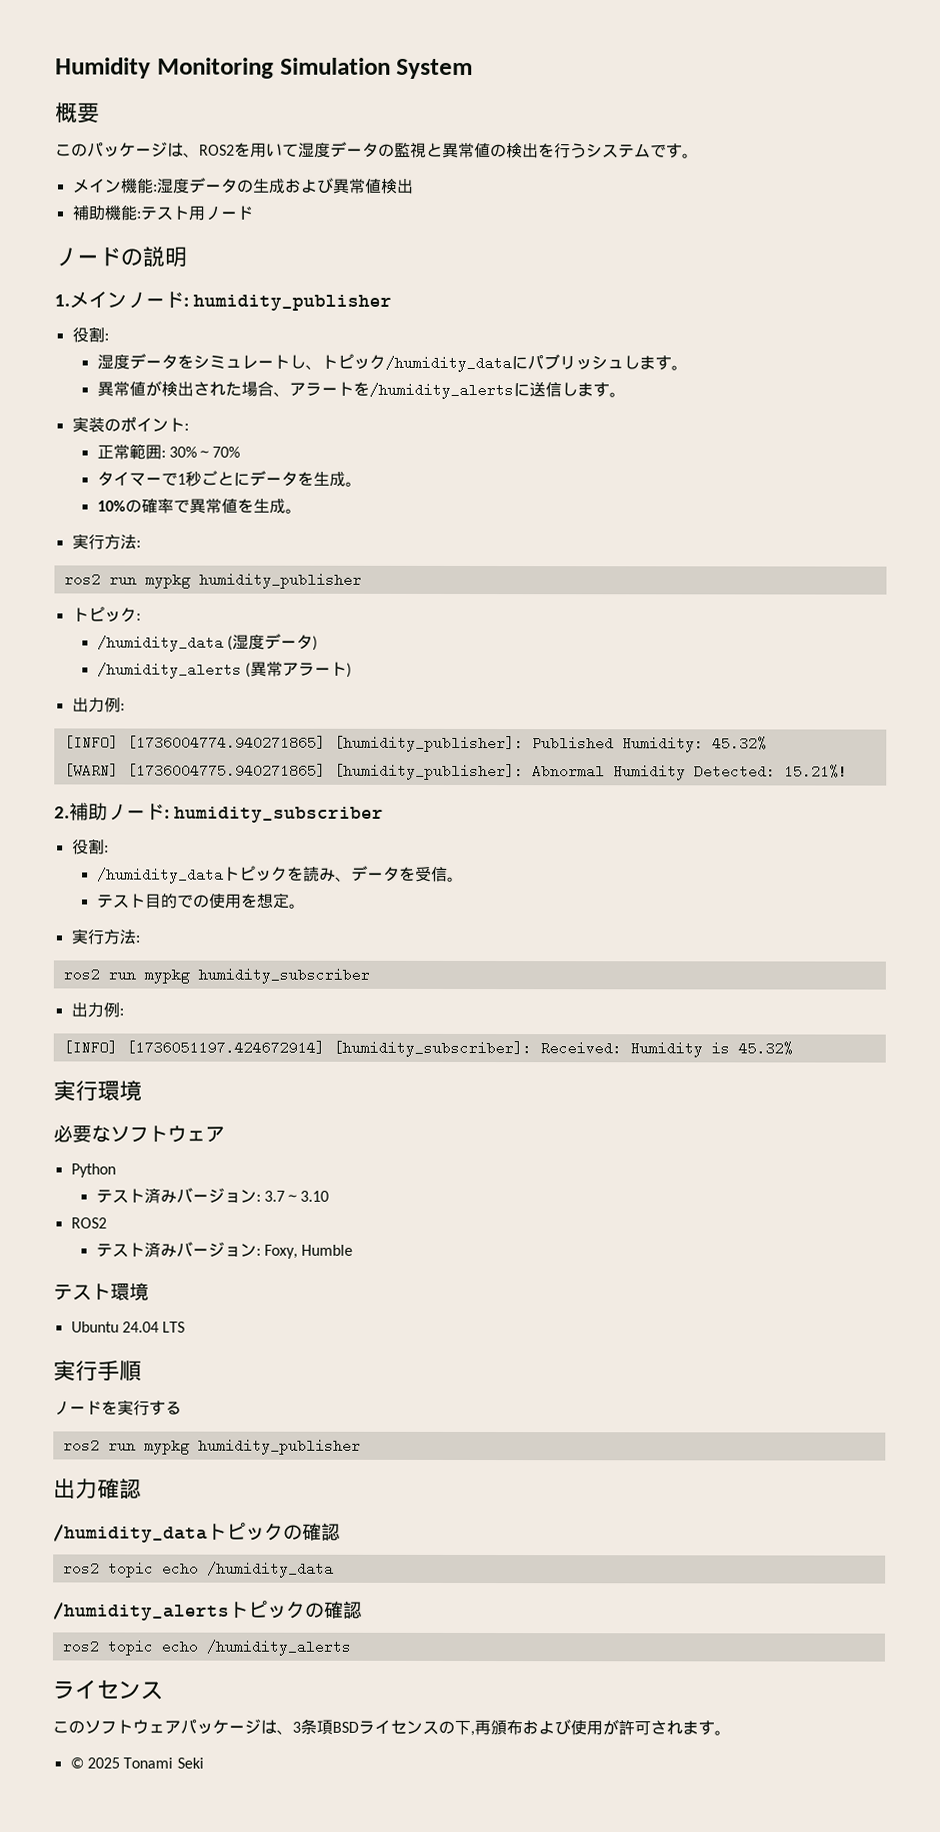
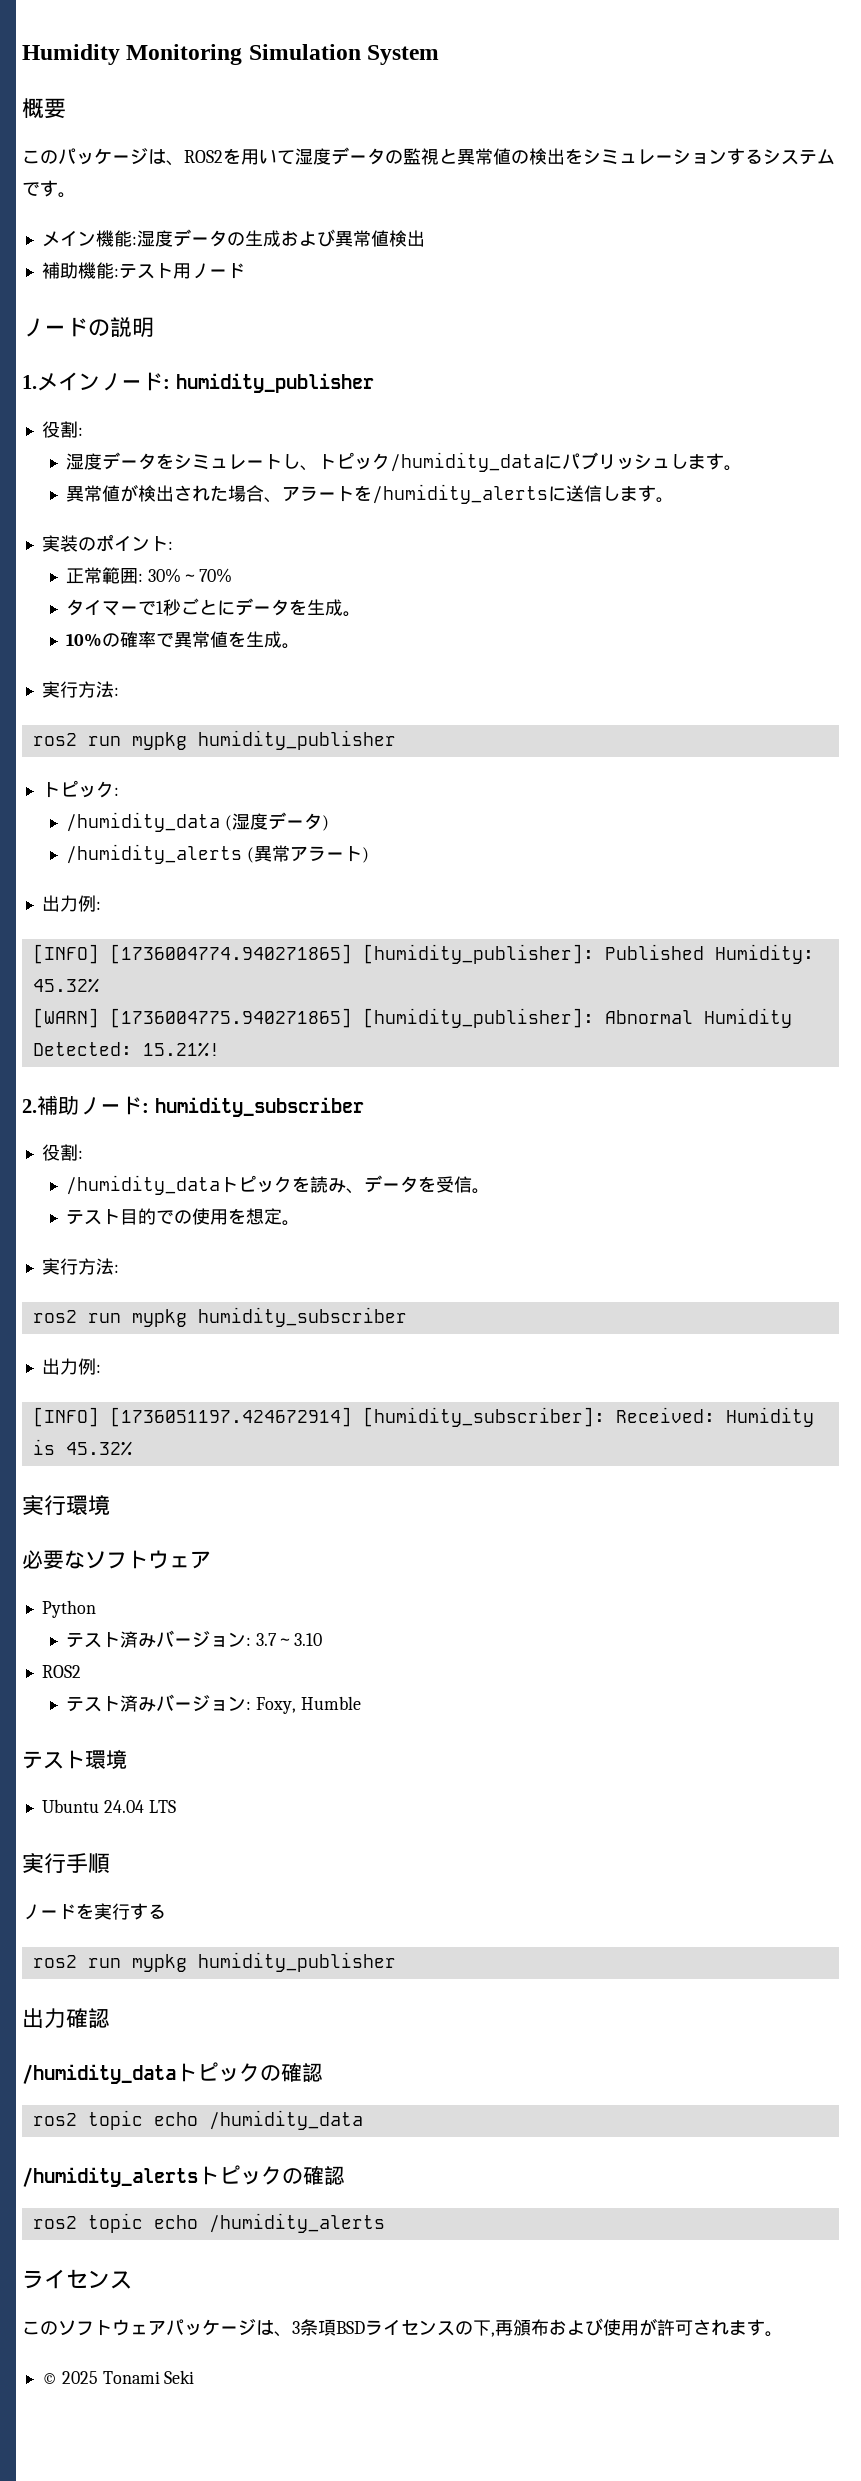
[554,143,587,159] 行う -> [583,148,763,165] シミュレーションする

